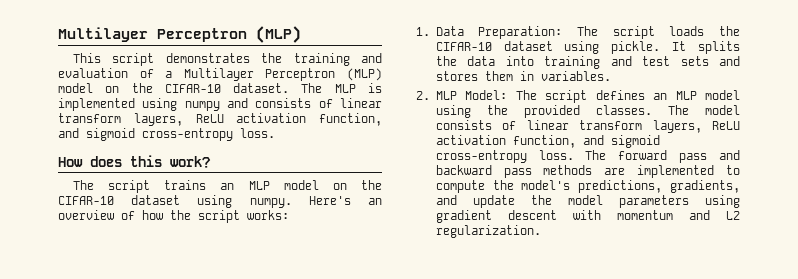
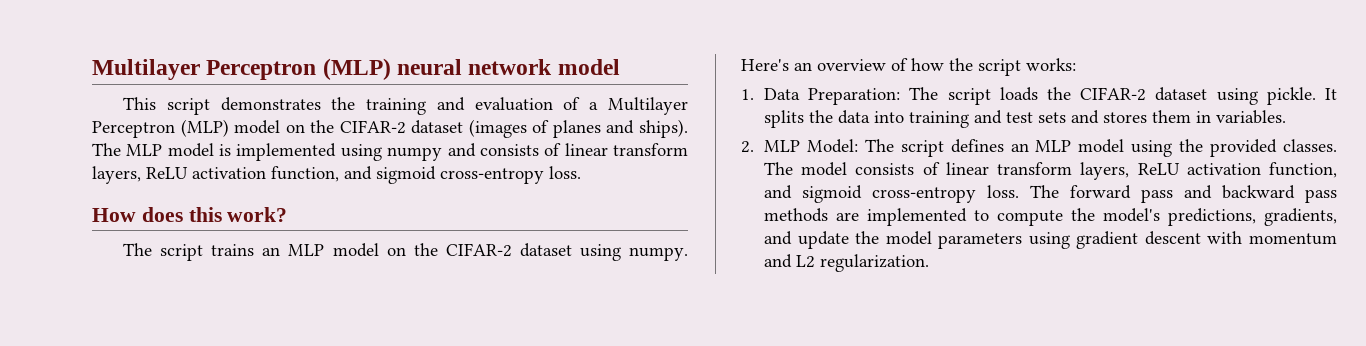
[58,26,301,43] Multilayer Perceptron (MLP) -> [92,58,620,80] Multilayer Perceptron (MLP) neural network model
[164,83,290,93] CIFAR-10 dataset. -> [339,119,688,138] CIFAR-2 dataset (images of planes and ships).
(356, 88) none -> [167,143,214,157] model
[58,196,114,205] CIFAR-10 -> [445,243,512,257] CIFAR-2
[435,42,492,51] CIFAR-10 -> [1080,87,1147,101] CIFAR-2

